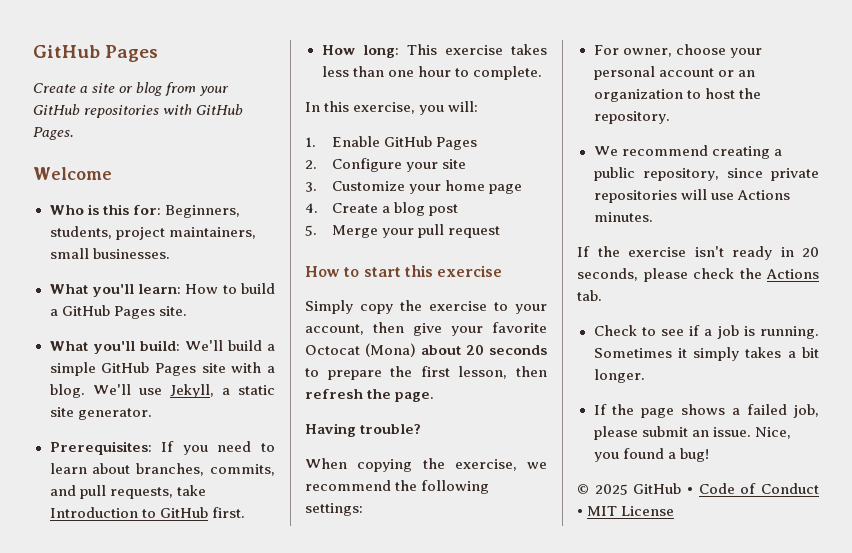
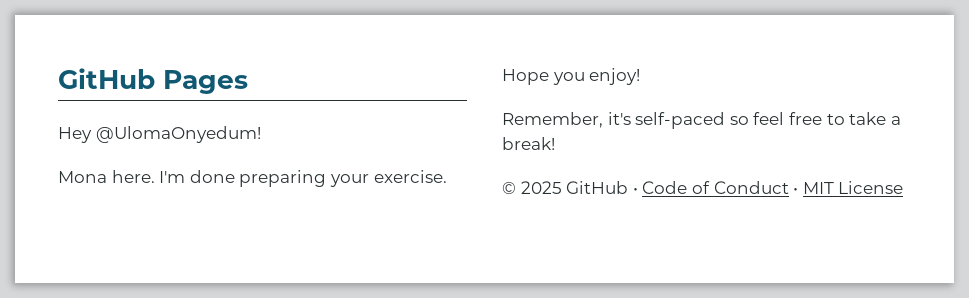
[33,45,159,62] [33,82,230,96] [33,104,244,118] [33,127,74,140] [33,167,112,180] [49,204,240,218] [49,226,256,240] [49,248,170,259] [49,283,275,297] [49,305,187,319] [49,340,275,354] [49,362,275,376] [49,384,275,398] [49,407,152,420] [49,441,275,455] [49,463,275,476] [49,485,206,499] [49,507,245,518] [321,44,547,58] [321,66,542,80] [305,101,479,115] [305,136,478,150] [305,158,467,172] [305,180,523,194] [305,202,459,216] [305,224,501,238] [305,265,503,277] [305,300,547,314] [305,322,547,336] [305,343,547,357] [305,366,547,380] [305,389,435,402] [305,423,422,437] [305,458,547,472] [305,480,490,494] [305,503,363,516] [593,44,762,58] [593,66,755,80] [593,88,761,102] [593,111,670,124] [593,145,782,159] [593,167,819,181] [593,189,790,203] [593,212,653,222] [577,246,819,260] [577,268,819,282] [577,290,602,301] [593,325,819,339] [593,347,819,361] [593,369,645,383] [593,404,819,418] [593,426,791,440] [593,448,709,462] GitHub Pages // Create a site or blog from your GitHub repositories with GitHub Pages. // Welcome // Who is this for: Beginners, students, project maintainers, small businesses. // What you'll learn: How to build a GitHub Pages site. // What you'll build: We'll build a simple GitHub Pages site with a blog. We'll use Jekyll, a static site generator. // Prerequisites: If you need to learn about branches, commits, and pull requests, take Introduction to GitHub first. // How long: This exercise takes less than one hour to complete. // In this exercise, you will: // 1. Enable GitHub Pages // 2. Configure your site // 3. Customize your home page // 4. Create a blog post // 5. Merge your pull request // How to start this exercise // Simply copy the exercise to your account, then give your favorite Octocat (Mona) about 20 seconds to prepare the first lesson, then refresh the page. // Having trouble? // When copying the exercise, we recommend the following settings: // For owner, choose your personal account or an organization to host the repository. // We recommend creating a public repository, since private repositories will use Actions minutes. // If the exercise isn't ready in 20 seconds, please check the Actions tab. // Check to see if a job is running. Sometimes it simply takes a bit longer. // If the page shows a failed job, please submit an issue. Nice, you found a bug! -> [58,68,248,94] [58,126,261,143] [58,170,447,187] [502,68,641,85] [502,112,901,129] [502,137,555,150] GitHub Pages // Hey @UlomaOnyedum! // Mona here. I'm done preparing your exercise. Hope you enjoy! // Remember, it's self-paced so feel free to take a break!

